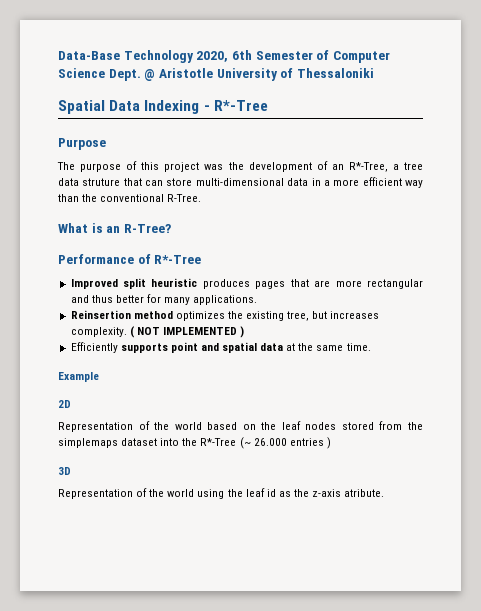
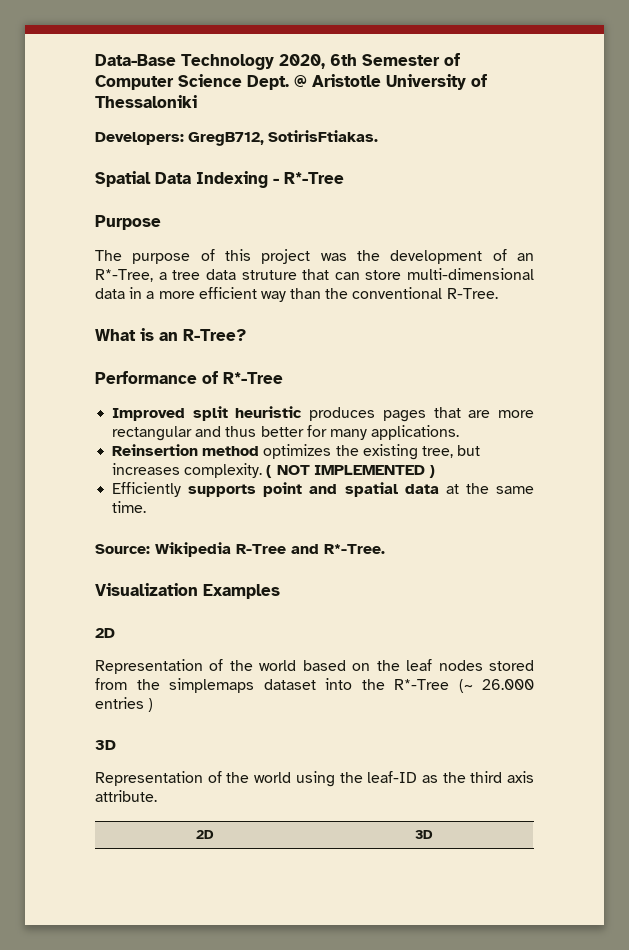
(374, 73) none -> [95,130,379,146] // Developers: GregB712, SotirisFtiakas.
[58,372,99,382] Example -> [95,542,385,557] [95,583,280,599] Source: Wikipedia R-Tree and R*-Tree. // Visualization Examples
[245,488,385,497] leaf id as the z-axis atribute. -> [367,771,534,783] [95,790,157,802] [196,830,214,839] [415,830,433,839] leaf-ID as the third axis attribute. // 2D | 3D

